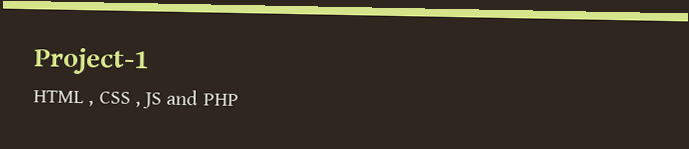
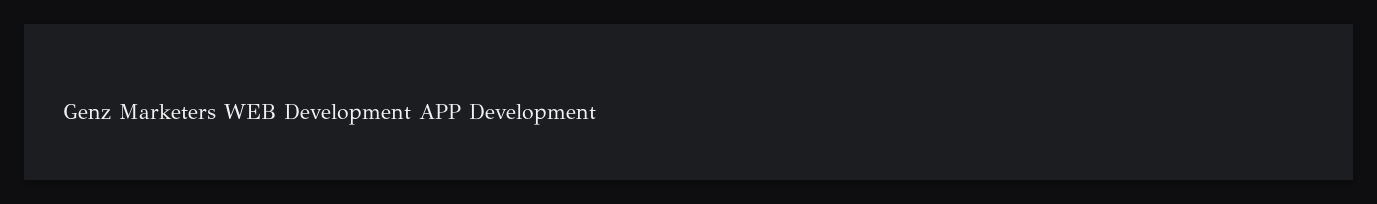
[33,47,150,76] [33,89,239,109] Project-1 // HTML , CSS , JS and PHP -> [63,103,596,125] Genz Marketers WEB Development APP Development

